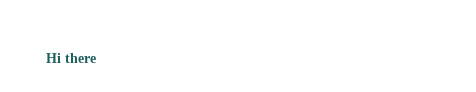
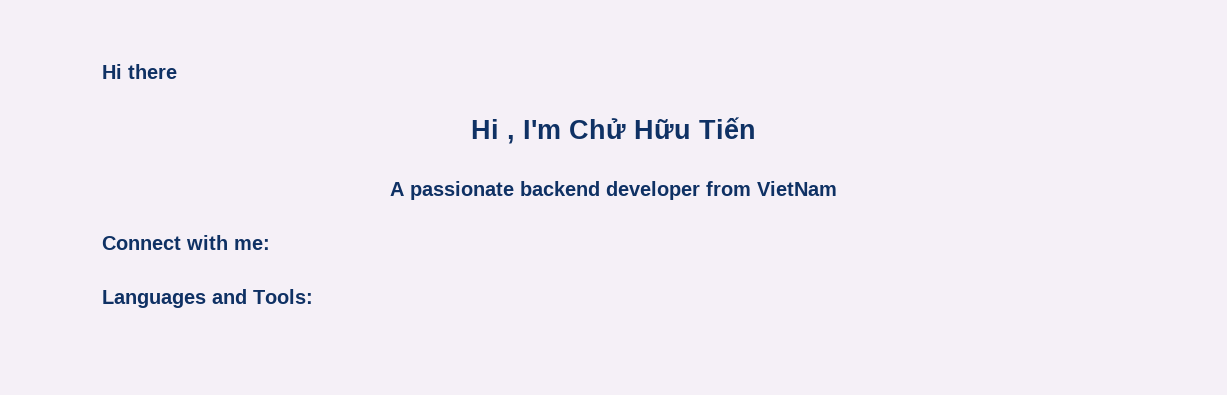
(96, 58) none -> [471,117,756,144] [390,181,837,200] [102,235,270,250] [102,289,313,308] // Hi , I'm Chử Hữu Tiến // A passionate backend developer from VietNam // Connect with me: // Languages and Tools:

